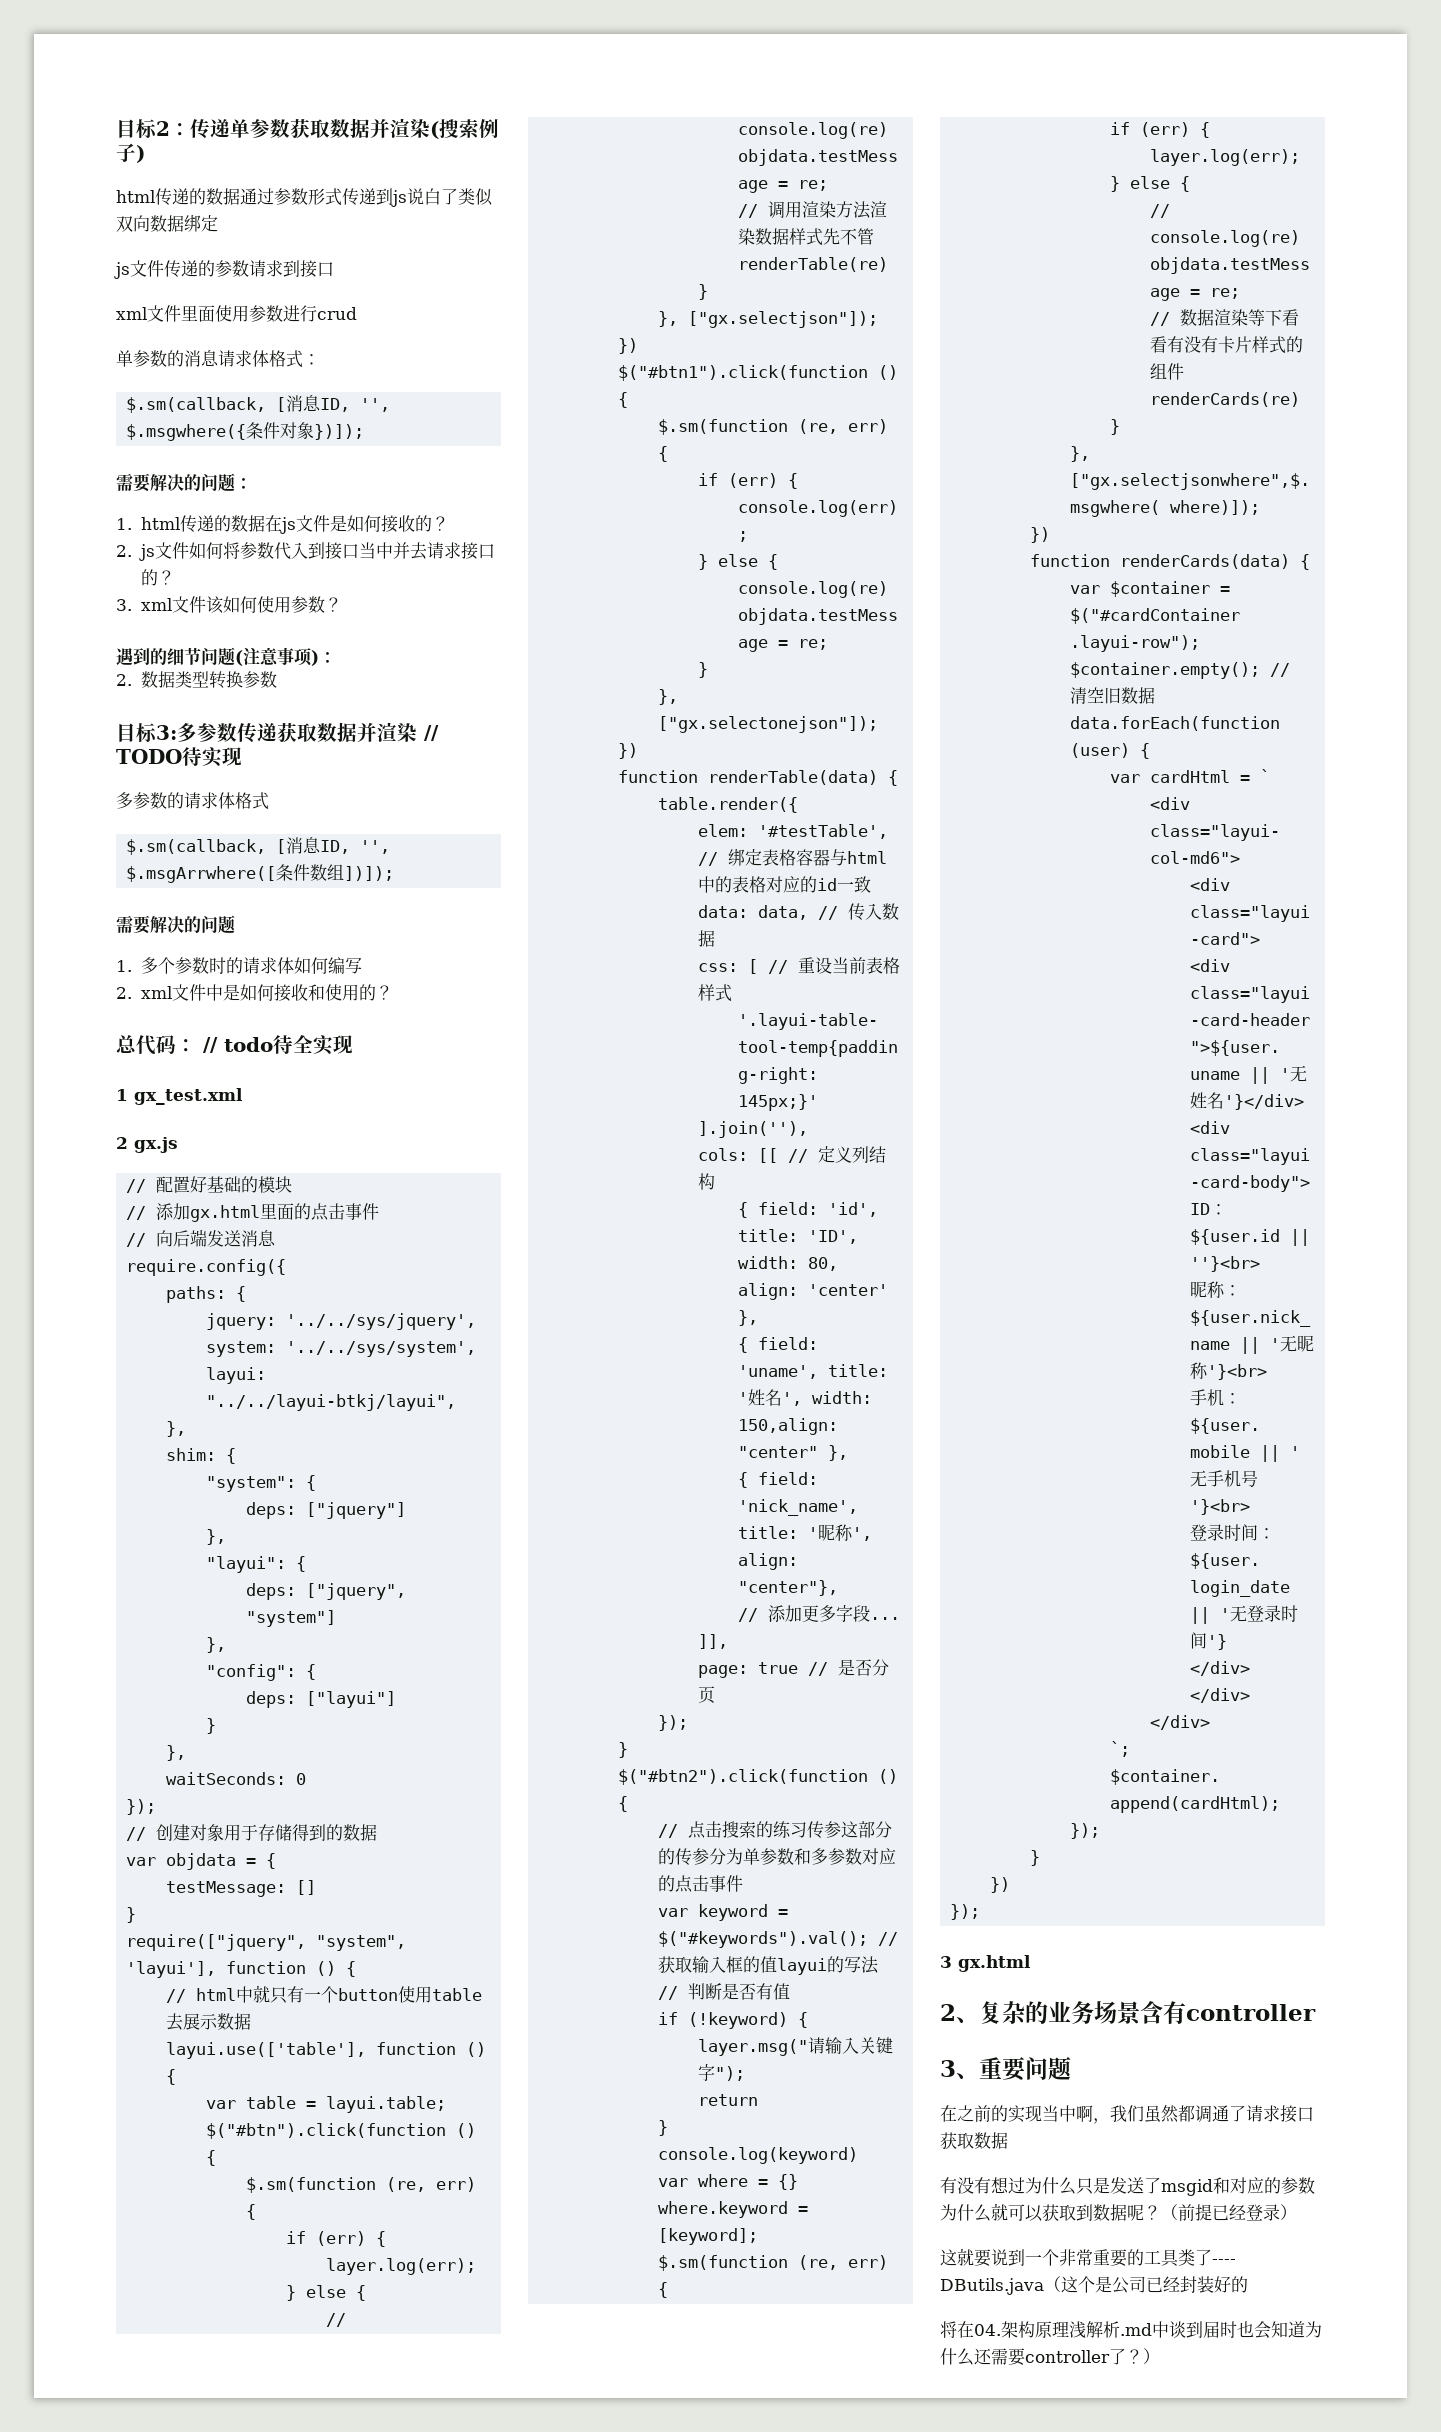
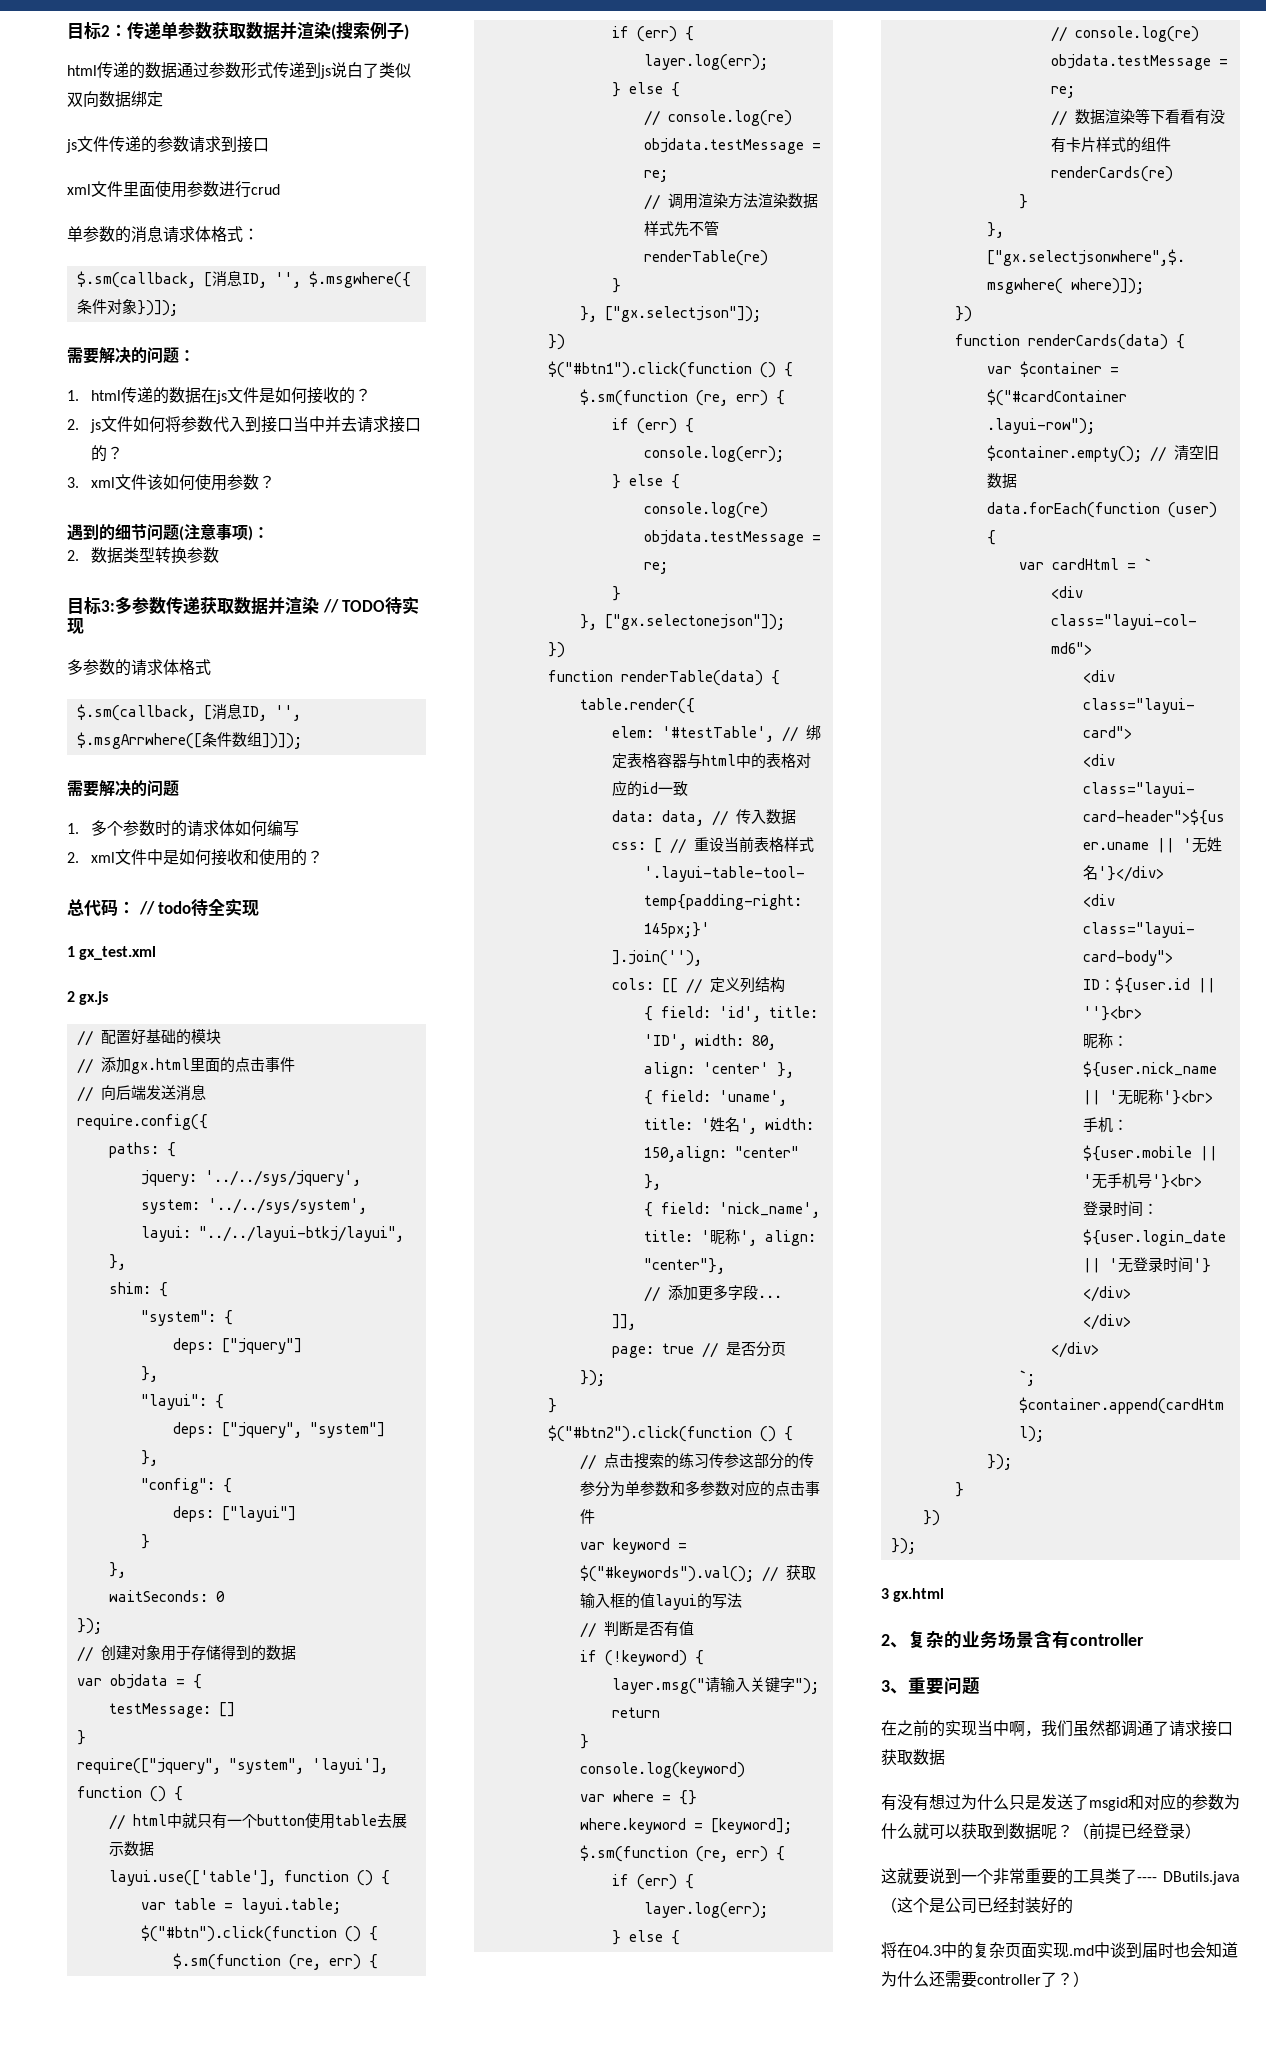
[974,2321,1120,2338] 04.架构原理浅解析 -> [913,1942,1069,1959] 04.3中的复杂页面实现

